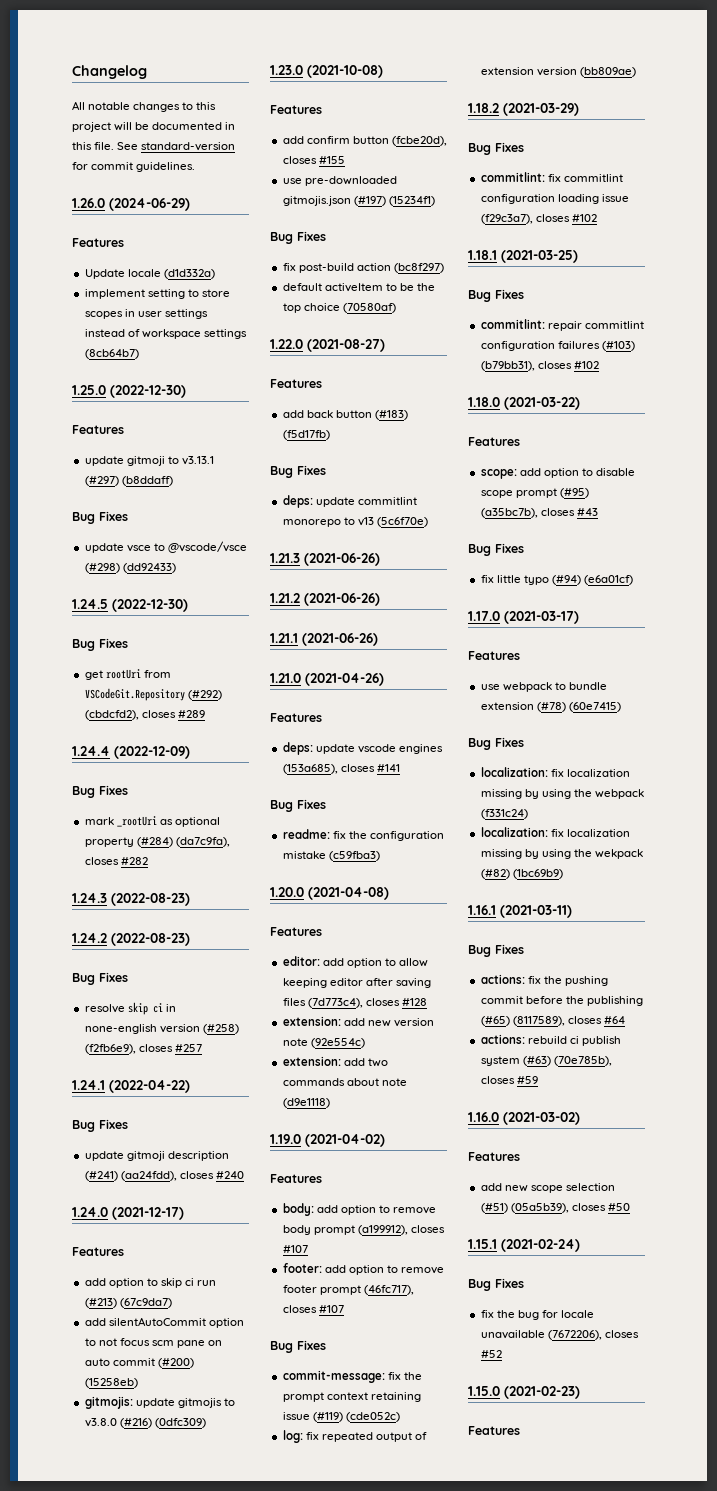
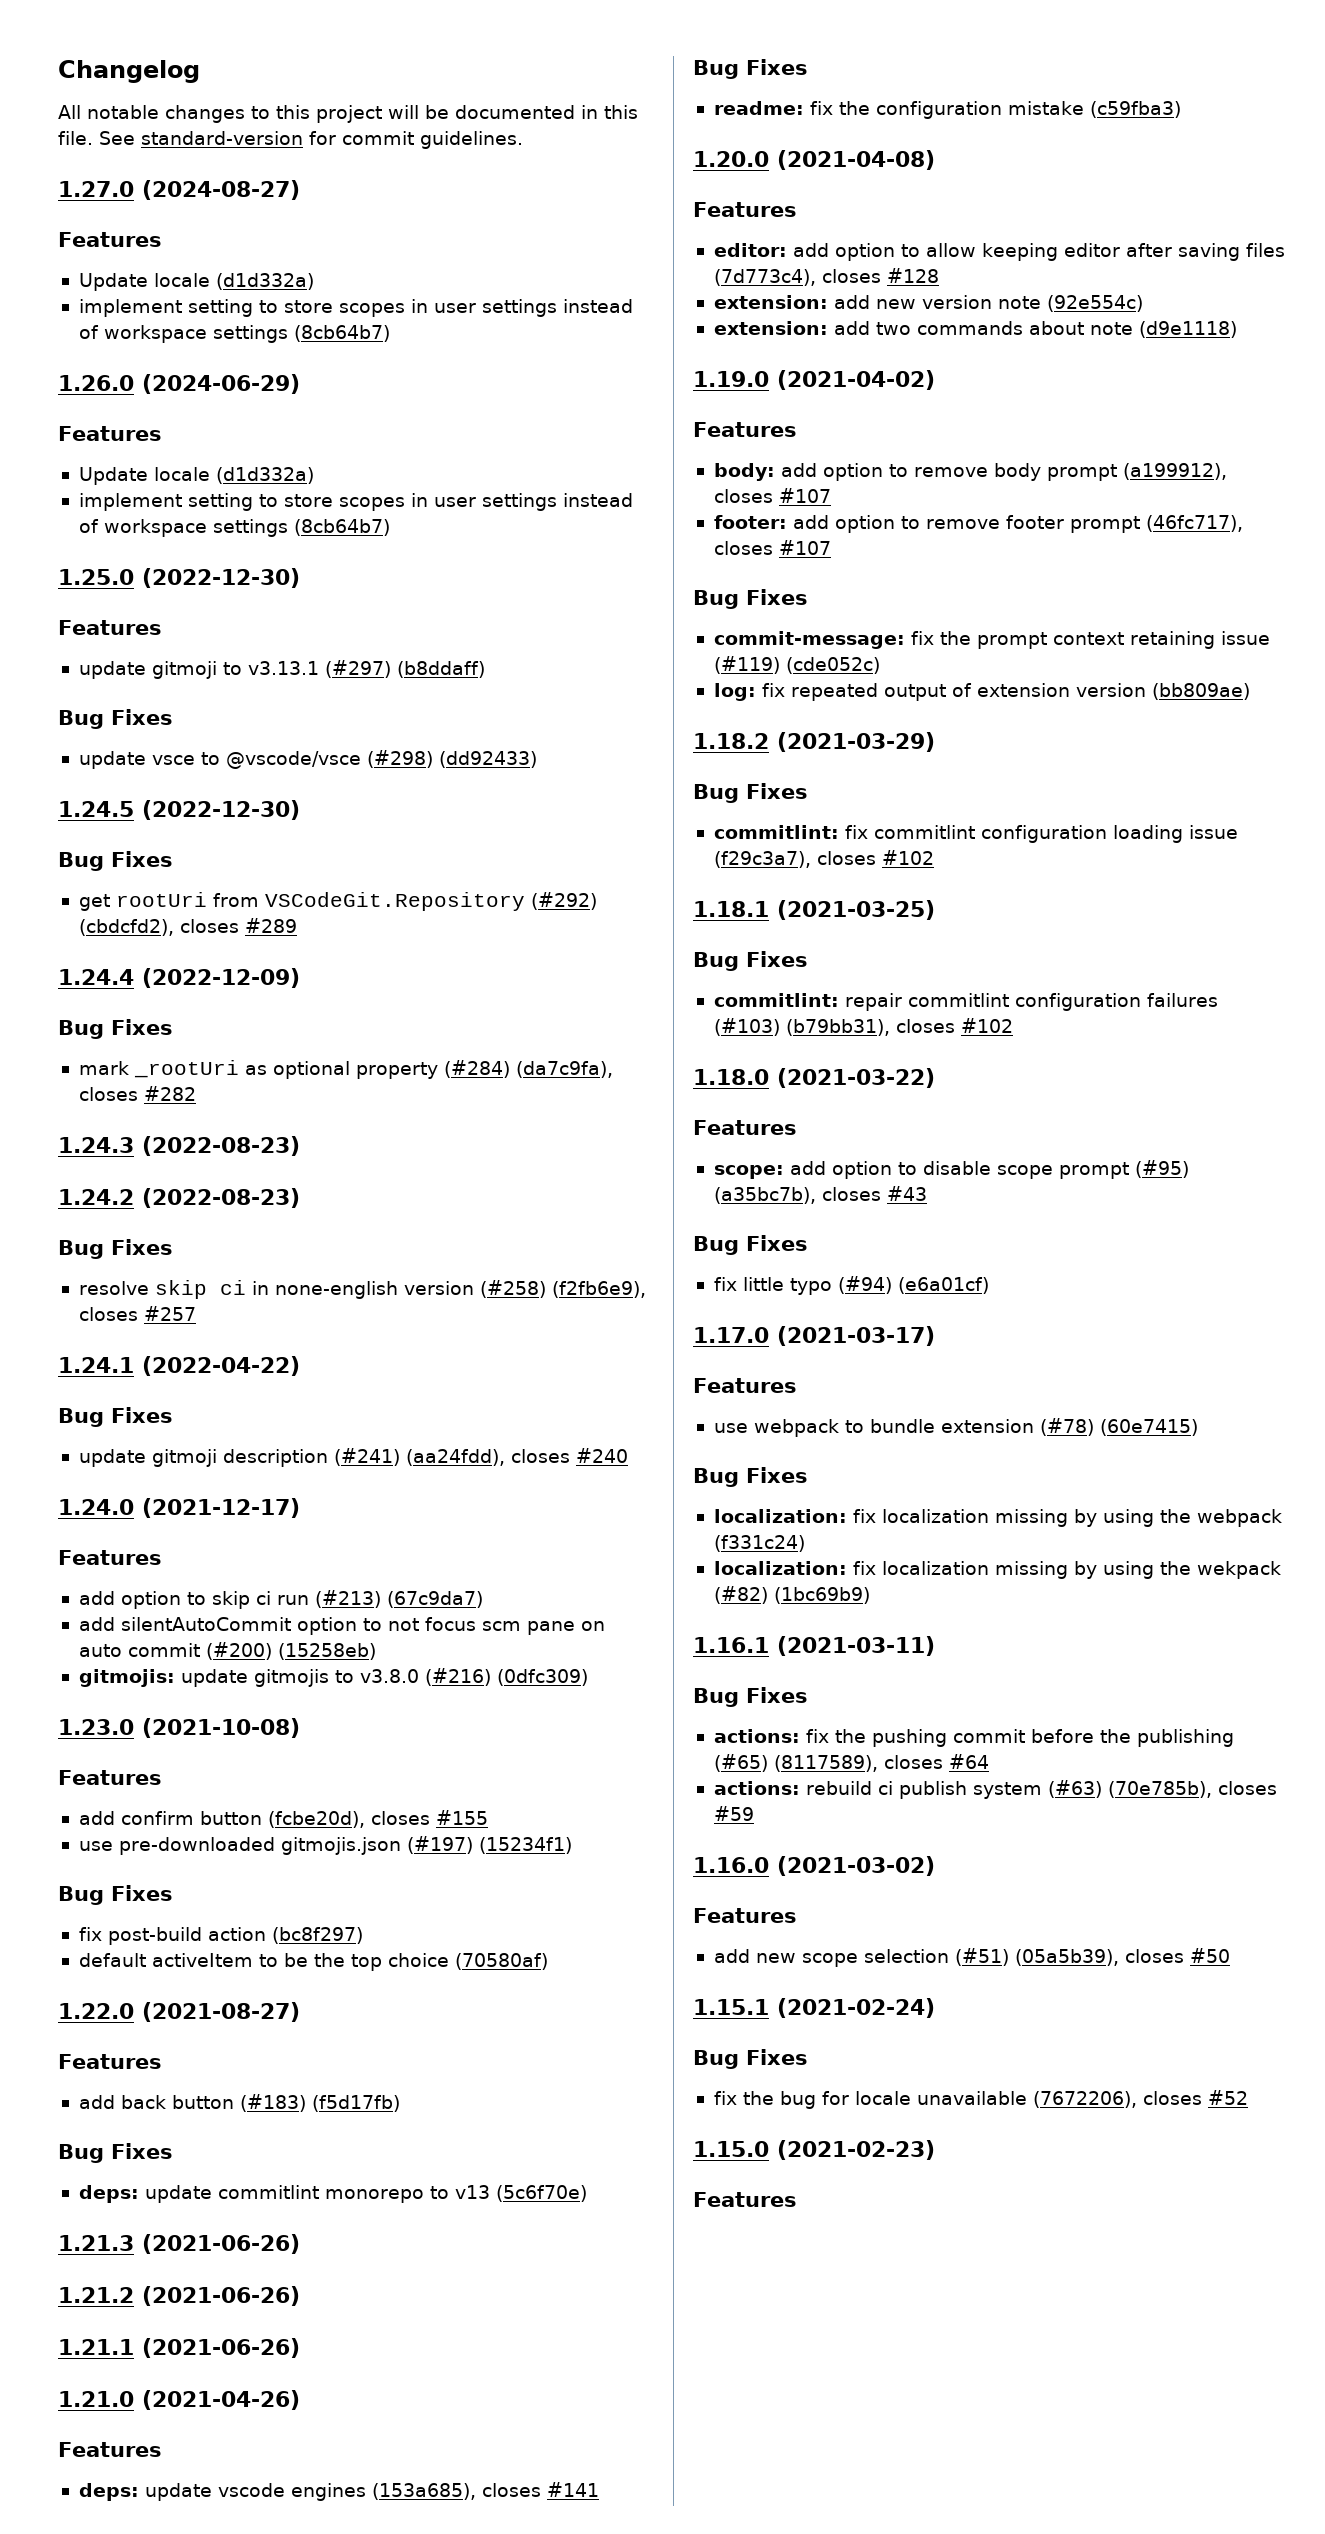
(196, 167) none -> [58,180,300,200] [58,232,162,247] [78,273,314,291] [78,299,633,317] [78,325,390,343] // 1.27.0 (2024-08-27) // Features // Update locale (d1d332a) // implement setting to store scopes in user settings instead of workspace settings (8cb64b7)

